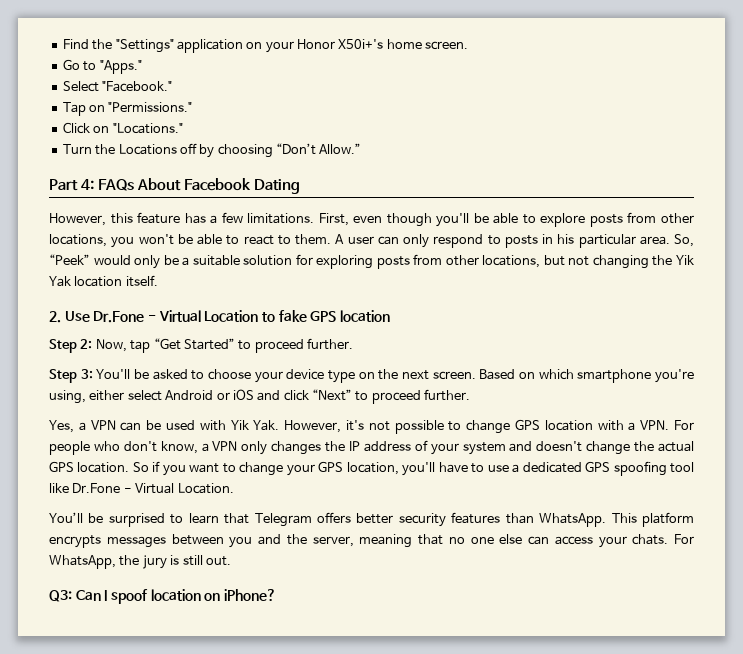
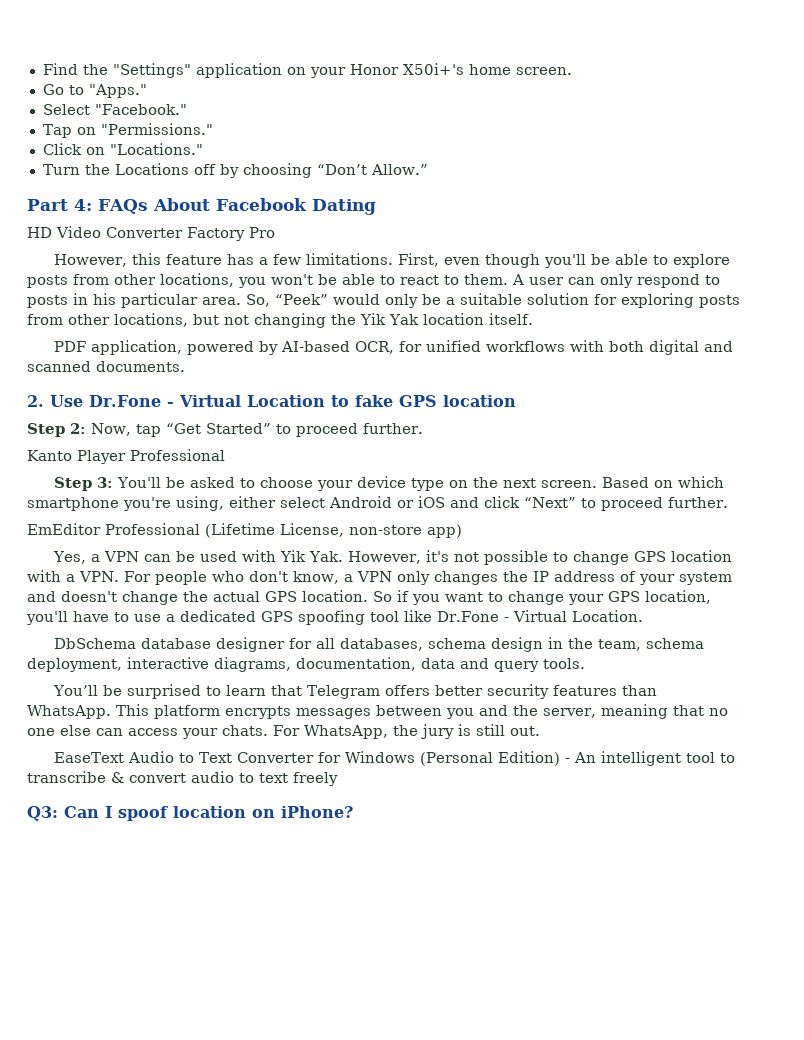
(300, 186) none -> [27,226,275,241] // HD Video Converter Factory Pro
(158, 281) none -> [54,340,734,355] [27,361,185,372] // PDF application, powered by AI-based OCR, for unified workflows with both digital and scanned documents.
(353, 344) none -> [27,449,225,464] // Kanto Player Professional
(471, 395) none -> [27,523,462,538] // EmEditor Professional (Lifetime License, non-store app)
(234, 488) none -> [54,637,705,652] [27,657,585,672] // DbSchema database designer for all databases, schema design in the team, schema deployment, interactive diagrams, documentation, data and query tools.
(231, 561) none -> [54,751,736,766] [27,771,338,786] // EaseText Audio to Text Converter for Windows (Personal Edition) - An intelligent tool to transcribe & convert audio to text freely

